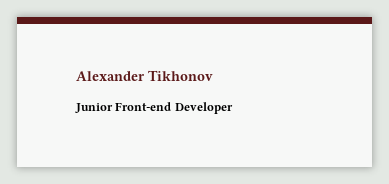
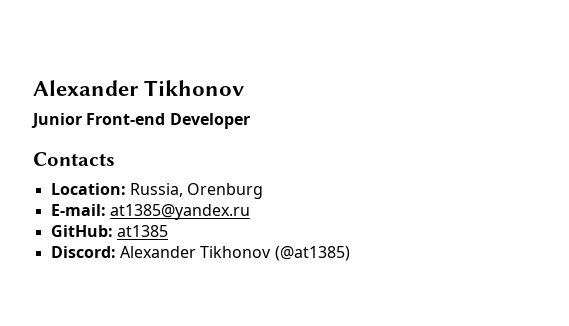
(233, 108) none -> [33,152,115,166] [50,183,264,199] [50,204,250,220] [50,225,168,237] [50,246,350,261] // Contacts // Location: Russia, Orenburg // E-mail: at1385@yandex.ru // GitHub: at1385 // Discord: Alexander Tikhonov (@at1385)

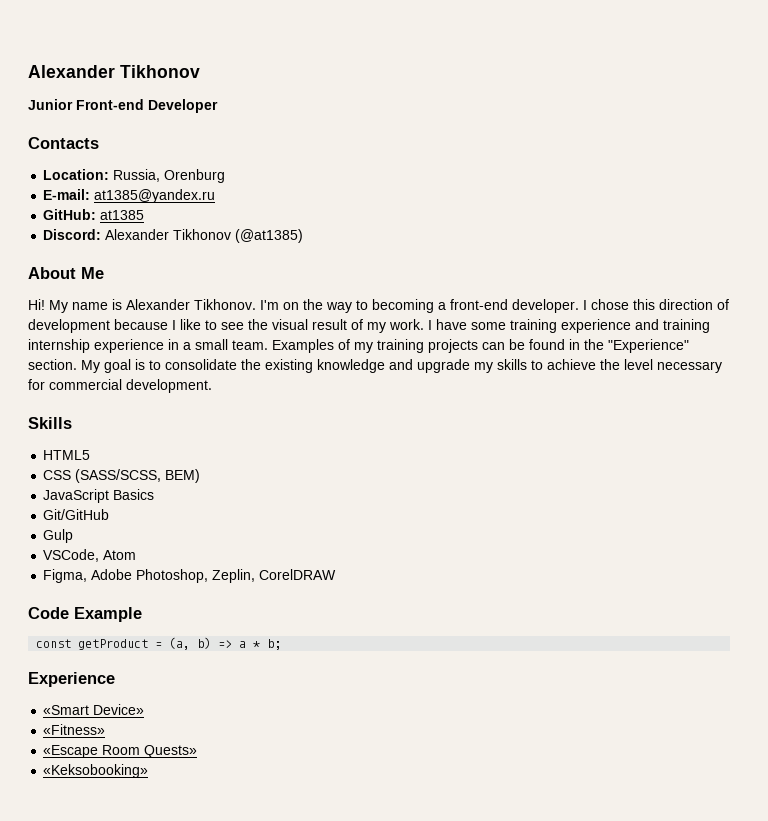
(350, 253) none -> [28,267,104,279] [28,299,729,313] [28,319,710,333] [28,339,689,353] [28,359,722,373] [28,379,212,393] [28,417,72,429] [43,450,91,460] [43,469,201,483] [43,489,155,503] [43,509,110,520] [43,529,74,543] [43,549,137,562] [43,569,337,583] [28,607,142,622] [36,637,282,650] [28,672,115,687] [43,704,145,715] [43,724,106,735] [43,745,198,758] [43,764,149,778] // About Me // Hi! My name is Alexander Tikhonov. I'm on the way to becoming a front-end developer. I chose this direction of development because I like to see the visual result of my work. I have some training experience and training internship experience in a small team. Examples of my training projects can be found in the "Experience" section. My goal is to consolidate the existing knowledge and upgrade my skills to achieve the level necessary for commercial development. // Skills // HTML5 // CSS (SASS/SCSS, BEM) // JavaScript Basics // Git/GitHub // Gulp // VSCode, Atom // Figma, Adobe Photoshop, Zeplin, CorelDRAW // Code Example // const getProduct = (a, b) => a * b; // Experience // «Smart Device» // «Fitness» // «Escape Room Quests» // «Keksobooking»

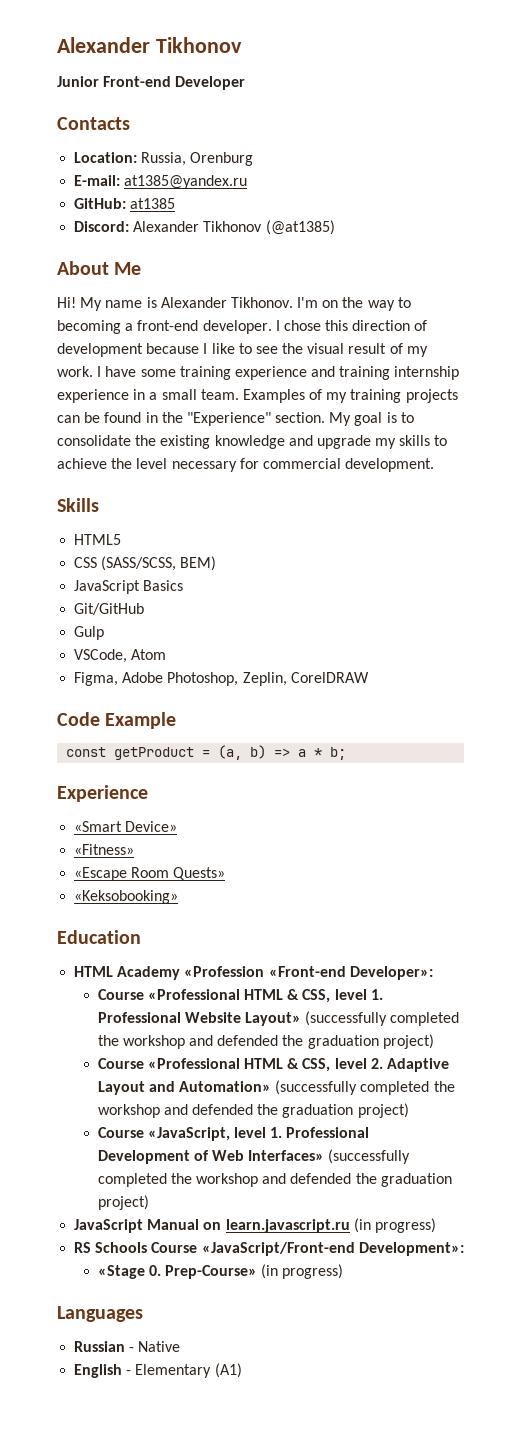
(149, 771) none -> [57,930,141,944] [74,966,433,980] [97,989,383,1003] [97,1011,460,1026] [97,1034,434,1049] [97,1058,449,1072] [97,1080,455,1095] [97,1103,409,1118] [97,1127,370,1141] [97,1149,411,1164] [97,1173,452,1187] [97,1195,149,1210] [74,1218,436,1233] [74,1242,464,1256] [97,1264,344,1279] [57,1306,143,1322] [74,1341,181,1352] [74,1363,242,1378] // Education // HTML Academy «Profession «Front-end Developer»: // Course «Professional HTML & CSS, level 1. Professional Website Layout» (successfully completed the workshop and defended the graduation project) // Course «Professional HTML & CSS, level 2. Adaptive Layout and Automation» (successfully completed the workshop and defended the graduation project) // Course «JavaScript, level 1. Professional Development of Web Interfaces» (successfully completed the workshop and defended the graduation project) // JavaScript Manual on learn.javascript.ru (in progress) // RS Schools Course «JavaScript/Front-end Development»: // «Stage 0. Prep-Сourse» (in progress) // Languages // Russian - Native // English - Elementary (A1)

